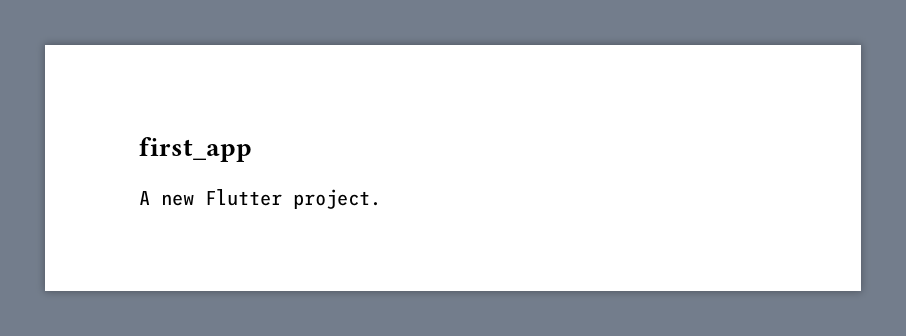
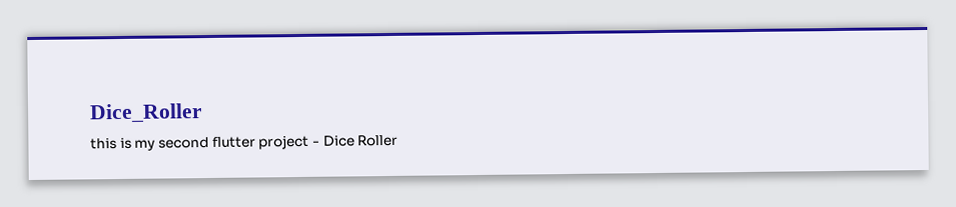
[139,137,252,162] [139,189,381,209] first_app // A new Flutter project. -> [89,103,203,124] [90,134,399,151] Dice_Roller // this is my second flutter project - Dice Roller

